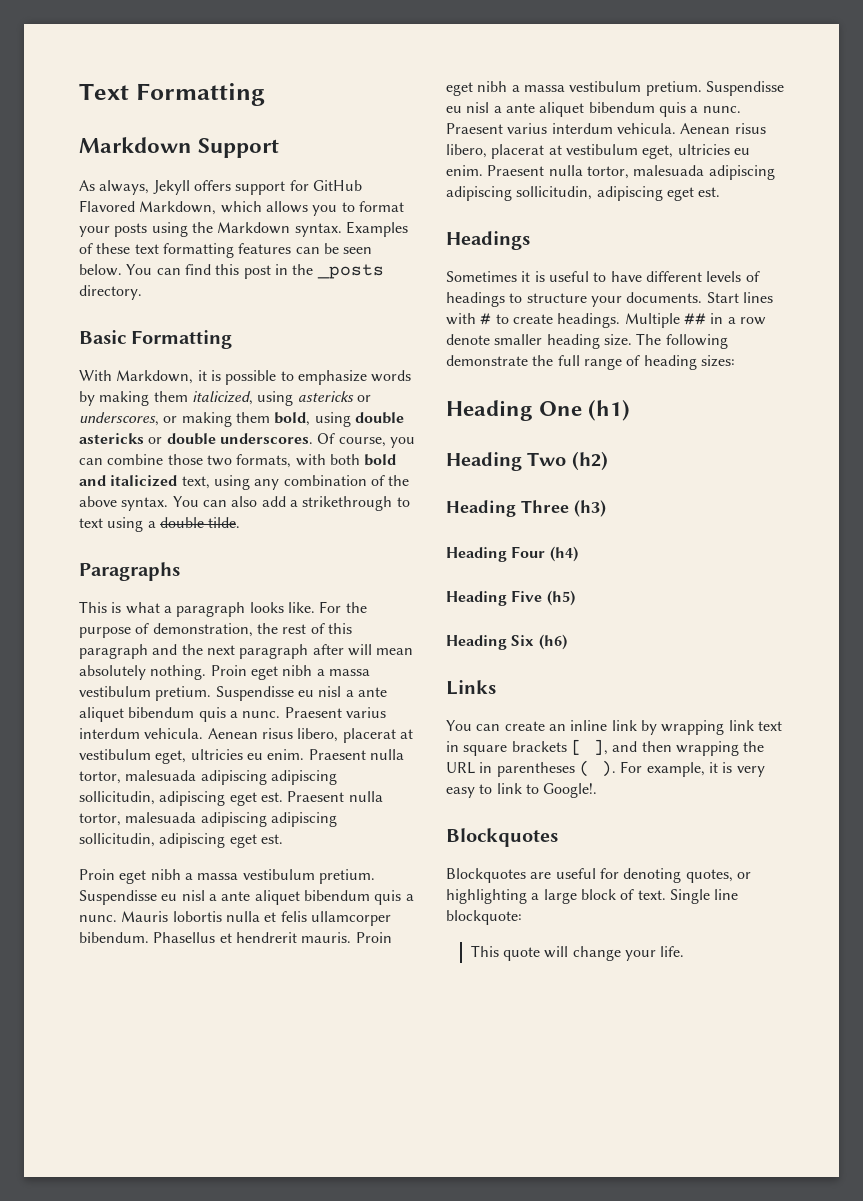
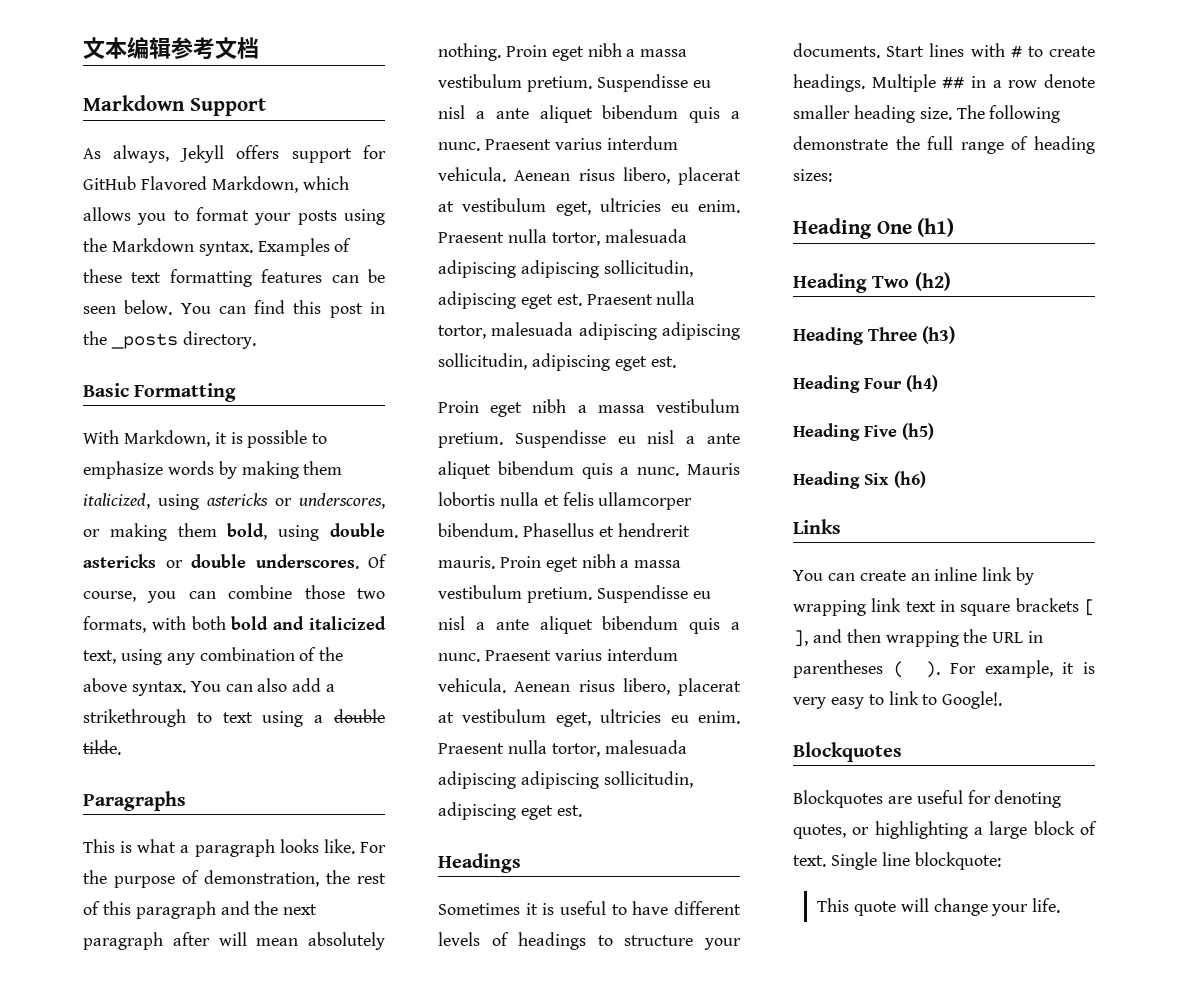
[79,83,265,106] Text Formatting -> [83,37,259,60] 文本编辑参考文档

